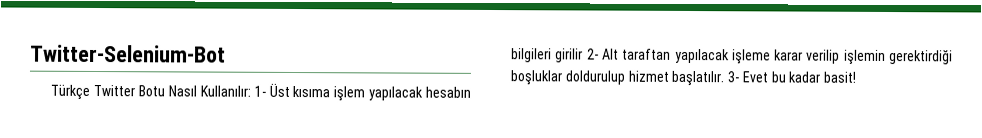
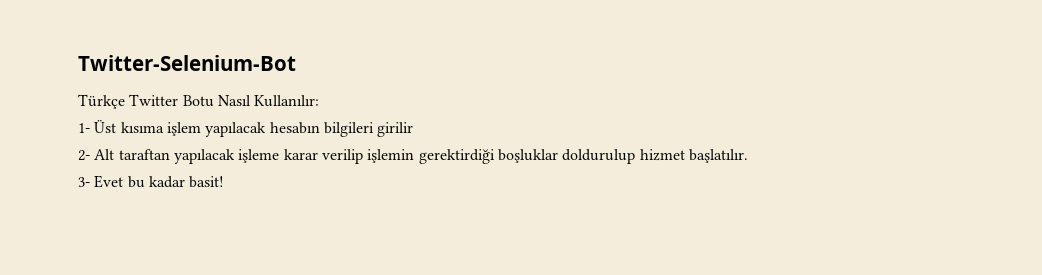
(251, 91) none -> (320, 101) //
(584, 55) none -> (414, 129) //
(725, 78) none -> (748, 156) //

